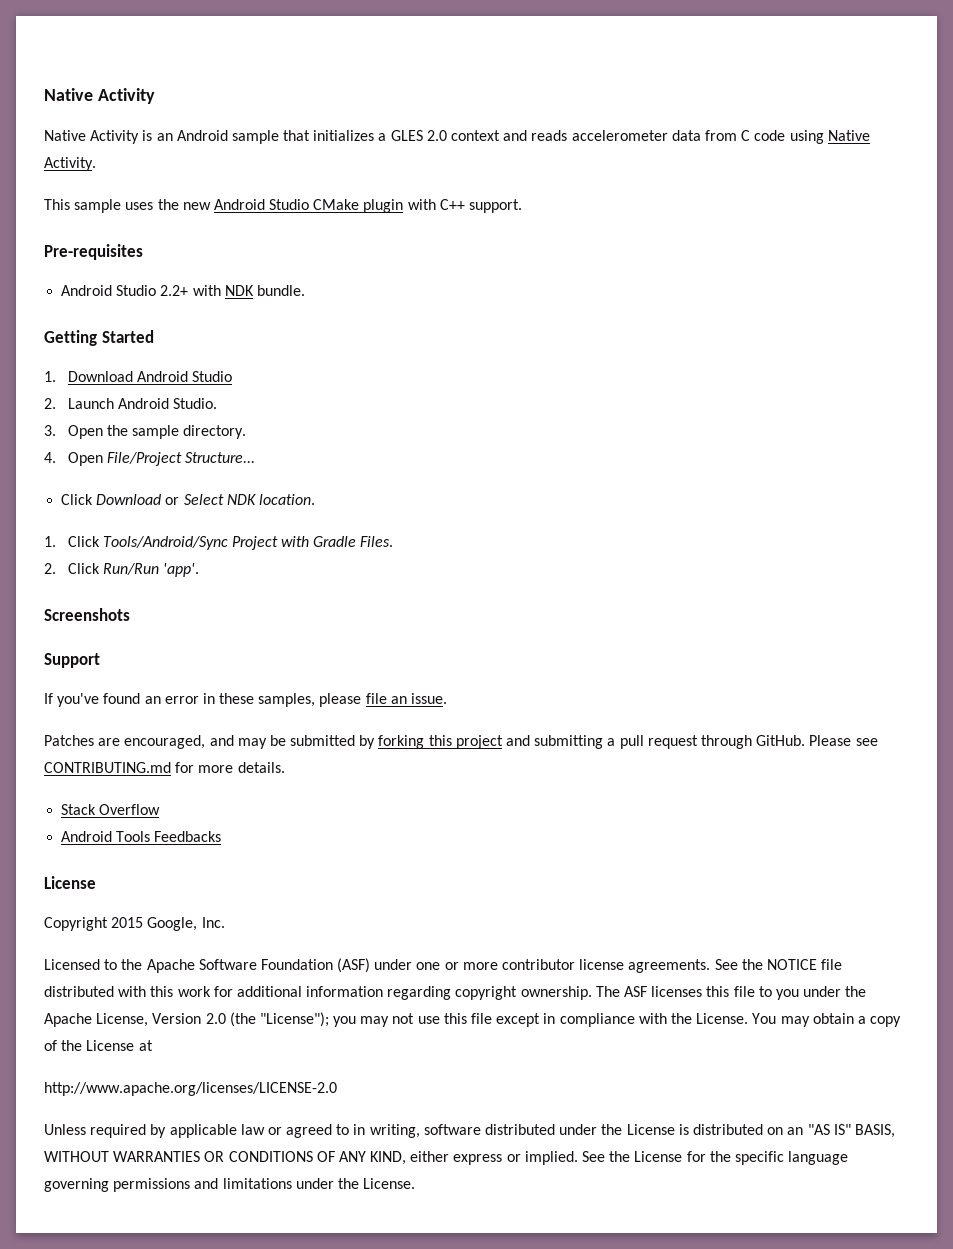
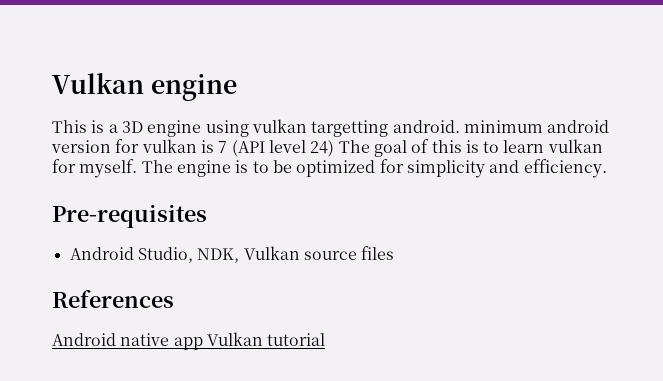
[44,88,155,104] [44,130,870,144] [44,157,96,171] [44,199,523,213] [44,244,143,260] [61,285,305,296] [44,330,154,346] [44,371,232,382] [44,398,217,409] [44,425,247,439] [44,452,255,466] [61,494,315,505] [44,536,394,550] [44,563,199,577] [44,608,130,621] [44,653,100,668] [44,693,448,707] [44,735,878,749] [44,762,285,773] [61,804,161,815] [61,831,222,842] [44,876,96,889] [44,917,225,931] [44,958,843,973] [44,986,867,1000] [44,1012,902,1027] [44,1040,153,1051] [44,1082,337,1096] [44,1124,895,1138] [44,1151,849,1165] [44,1178,416,1192] Native Activity // Native Activity is an Android sample that initializes a GLES 2.0 context and reads accelerometer data from C code using Native Activity. // This sample uses the new Android Studio CMake plugin with C++ support. // Pre-requisites // Android Studio 2.2+ with NDK bundle. // Getting Started // 1. Download Android Studio // 2. Launch Android Studio. // 3. Open the sample directory. // 4. Open File/Project Structure... // Click Download or Select NDK location. // 1. Click Tools/Android/Sync Project with Gradle Files. // 2. Click Run/Run 'app'. // Screenshots // Support // If you've found an error in these samples, please file an issue. // Patches are encouraged, and may be submitted by forking this project and submitting a pull request through GitHub. Please see CONTRIBUTING.md for more details. // Stack Overflow // Android Tools Feedbacks // License // Copyright 2015 Google, Inc. // Licensed to the Apache Software Foundation (ASF) under one or more contributor license agreements. See the NOTICE file distributed with this work for additional information regarding copyright ownership. The ASF licenses this file to you under the Apache License, Version 2.0 (the "License"); you may not use this file except in compliance with the License. You may obtain a copy of the License at // http://www.apache.org/licenses/LICENSE-2.0 // Unless required by applicable law or agreed to in writing, software distributed under the License is distributed on an "AS IS" BASIS, WITHOUT WARRANTIES OR CONDITIONS OF ANY KIND, either express or implied. See the License for the specific language governing permissions and limitations under the License. -> [52,73,237,101] [52,119,610,137] [51,139,603,157] [52,159,607,178] [52,204,207,228] [69,246,395,263] [52,290,174,308] [52,332,326,350] Vulkan engine // This is a 3D engine using vulkan targetting android. minimum android version for vulkan is 7 (API level 24) The goal of this is to learn vulkan for myself. The engine is to be optimized for simplicity and efficiency. // Pre-requisites // Android Studio, NDK, Vulkan source files // References // Android native app Vulkan tutorial

